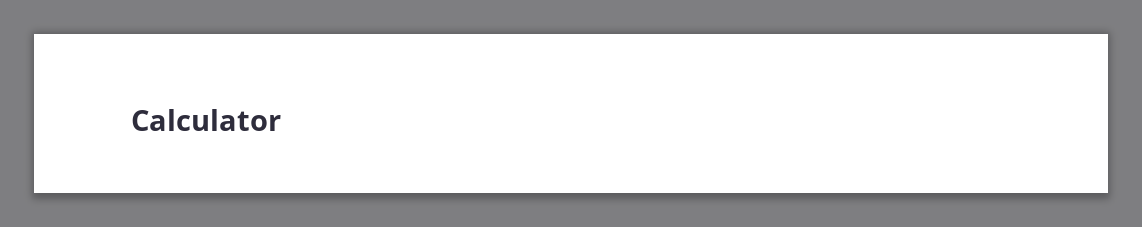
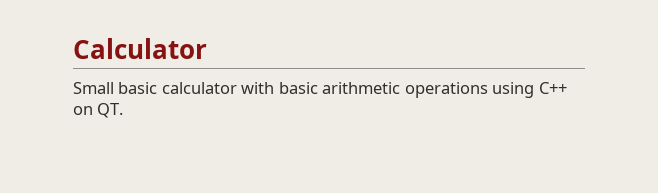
(281, 120) none -> [73,82,567,98] [73,103,124,118] // Small basic calculator with basic arithmetic operations using C++ on QT.

